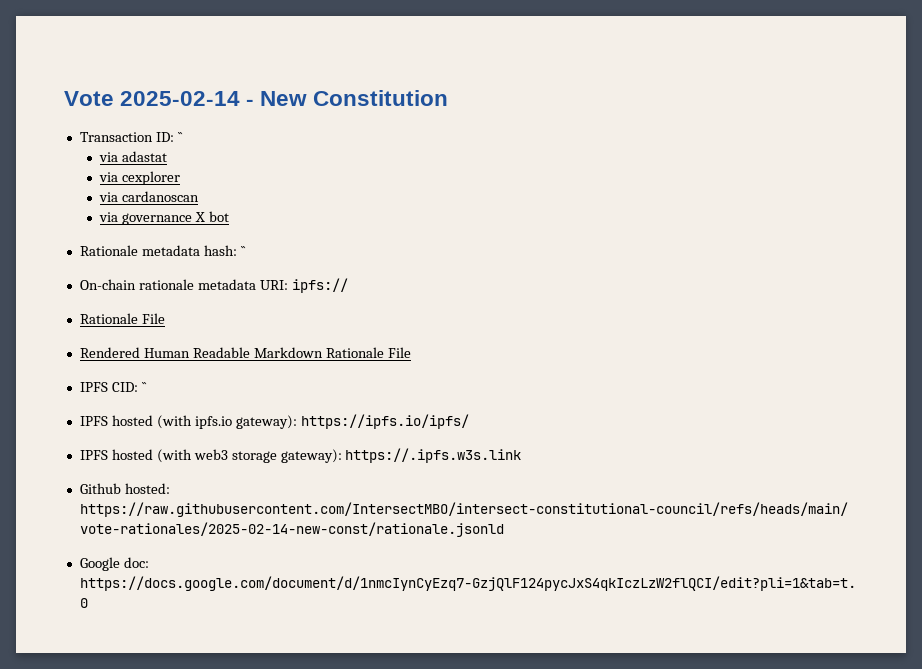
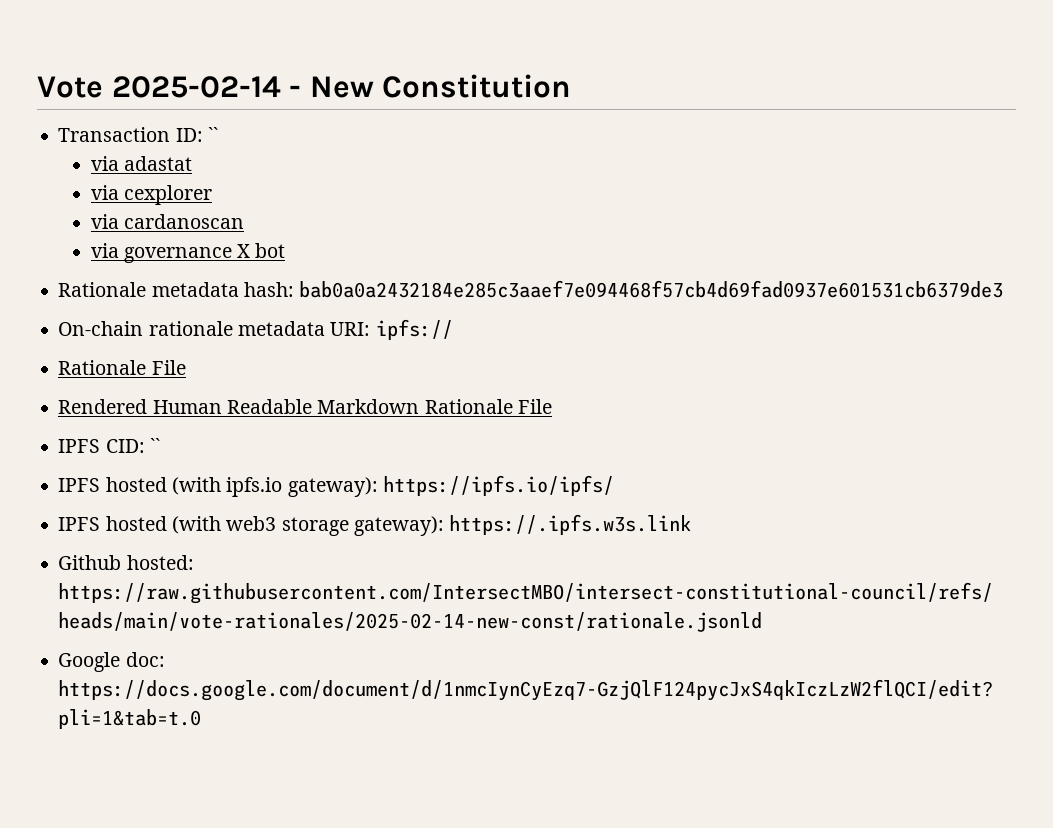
[240,246,246,256] `` -> [299,280,1004,298] bab0a0a2432184e285c3aaef7e094468f57cb4d69fad0937e601531cb6379de3

